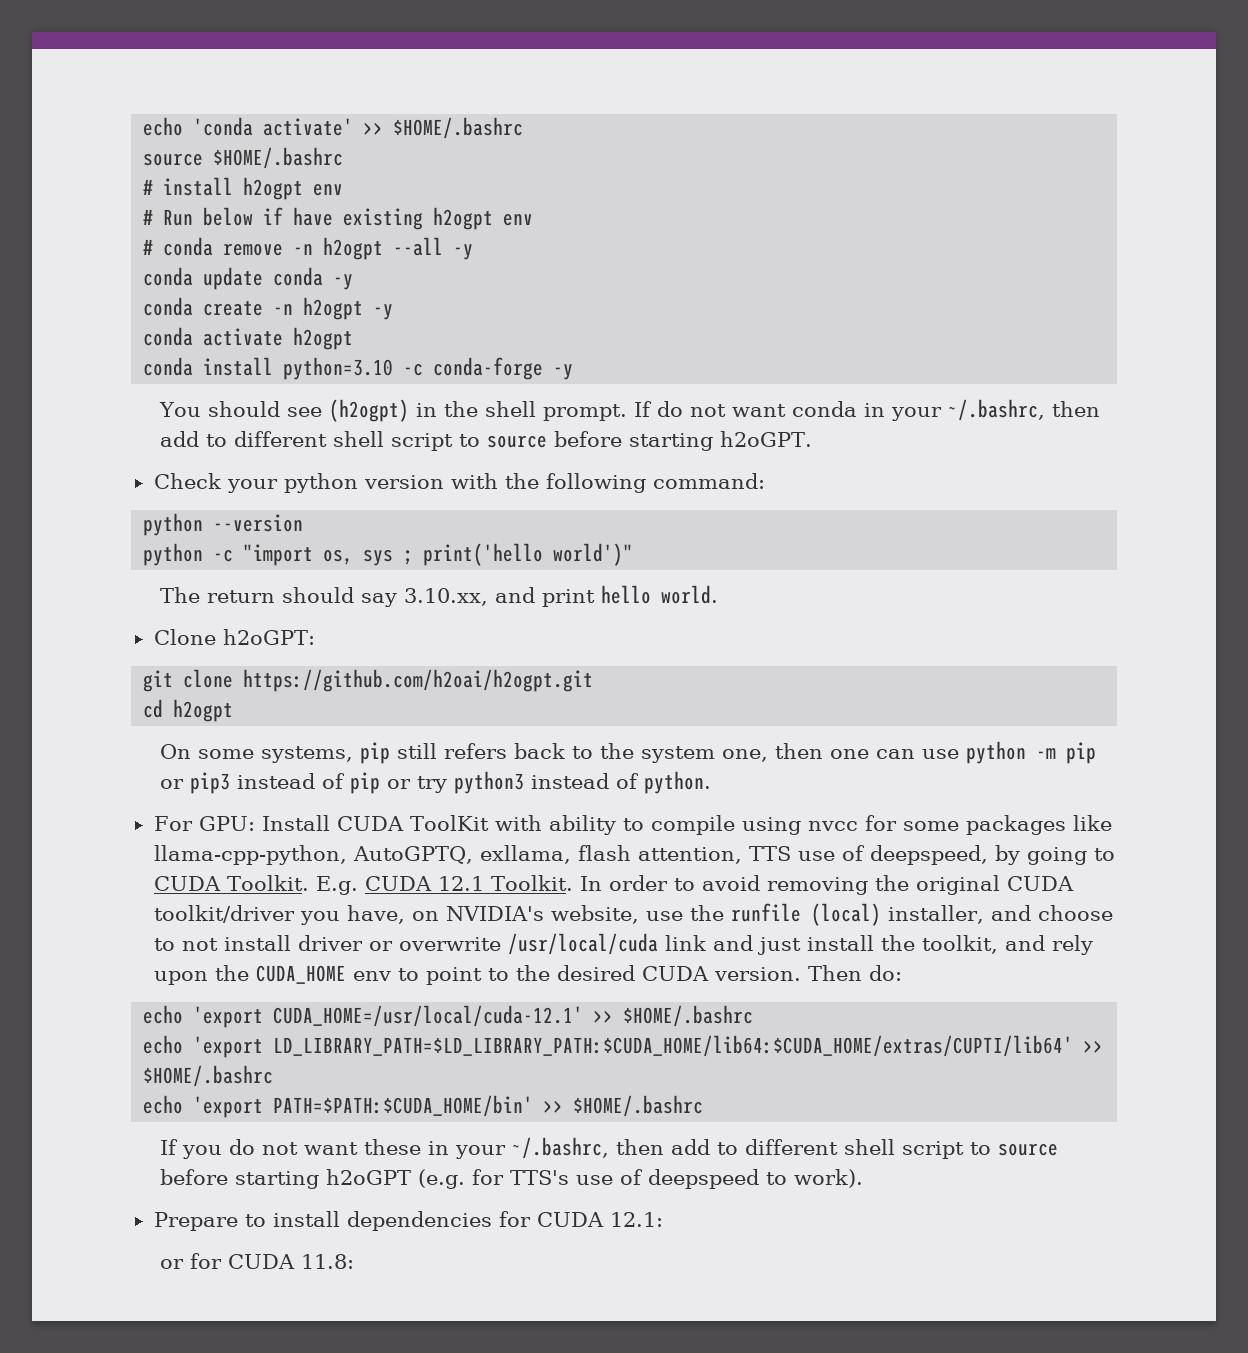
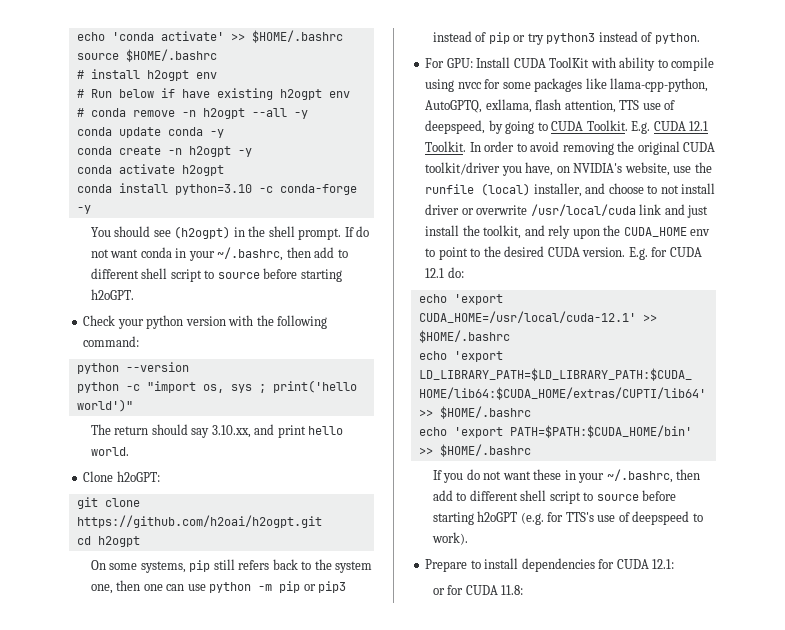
[807,965,862,981] Then -> [628,247,702,260] [425,268,445,278] E.g. for CUDA 12.1

